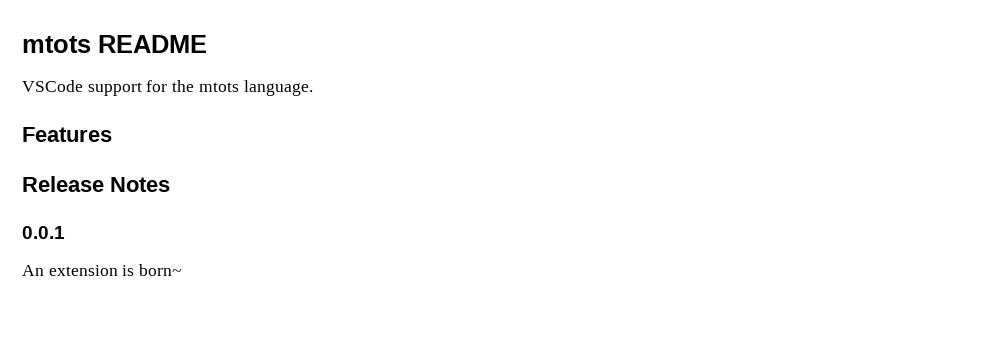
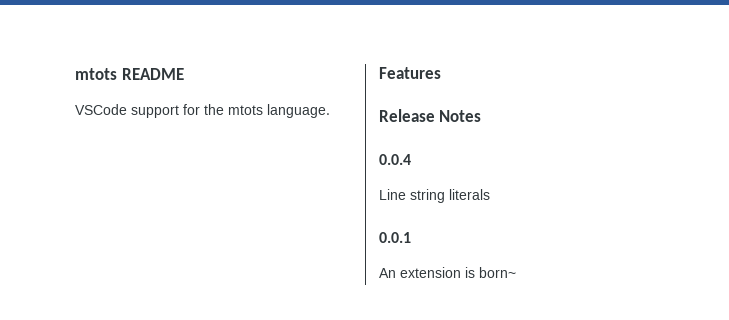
(170, 184) none -> [379,154,411,165] [379,189,490,203] // 0.0.4 // Line string literals

